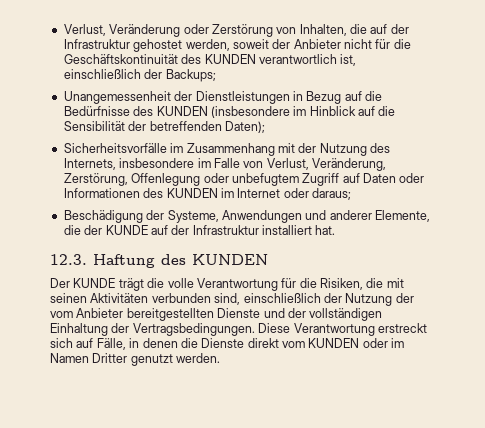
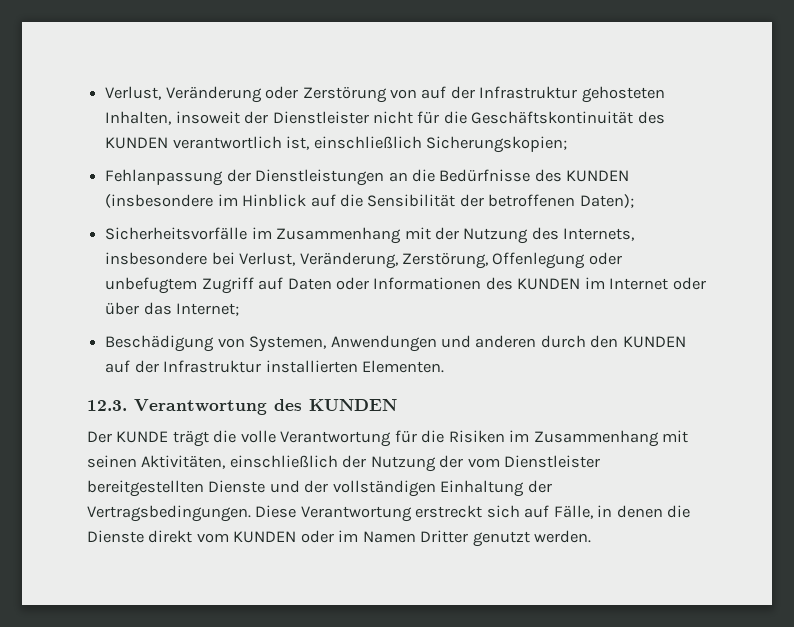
[299,24,409,36] [63,39,341,52] Inhalten, die auf der Infrastruktur gehostet werden, soweit der Anbieter -> [421,86,665,103] [105,111,369,125] auf der Infrastruktur gehosteten Inhalten, insoweit der Dienstleister
[144,69,216,82] [63,91,362,104] der Backups; // Unangemessenheit der Dienstleistungen in Bezug auf -> [425,136,567,153] [105,169,408,186] Sicherungskopien; // Fehlanpassung der Dienstleistungen an
[149,121,222,131] betreffenden -> [488,194,576,207] betroffenen
[197,158,264,168] im Falle von -> [211,252,235,265] bei
[312,188,351,200] [63,210,430,223] [63,225,336,235] daraus; // Beschädigung der Systeme, Anwendungen und anderer Elemente, die der KUNDE auf der Infrastruktur installiert hat. -> [105,302,240,316] [105,335,686,352] [105,360,444,373] über das Internet; // Beschädigung von Systemen, Anwendungen und anderen durch den KUNDEN auf der Infrastruktur installierten Elementen.
[93,254,155,268] Haftung -> [134,399,267,415] Verantwortung
[320,278,404,290] [50,293,241,305] Risiken, die mit seinen Aktivitäten verbunden sind, -> [448,430,689,447] [87,455,226,469] Risiken im Zusammenhang mit seinen Aktivitäten,
[76,308,124,318] Anbieter -> [504,455,601,468] Dienstleister

